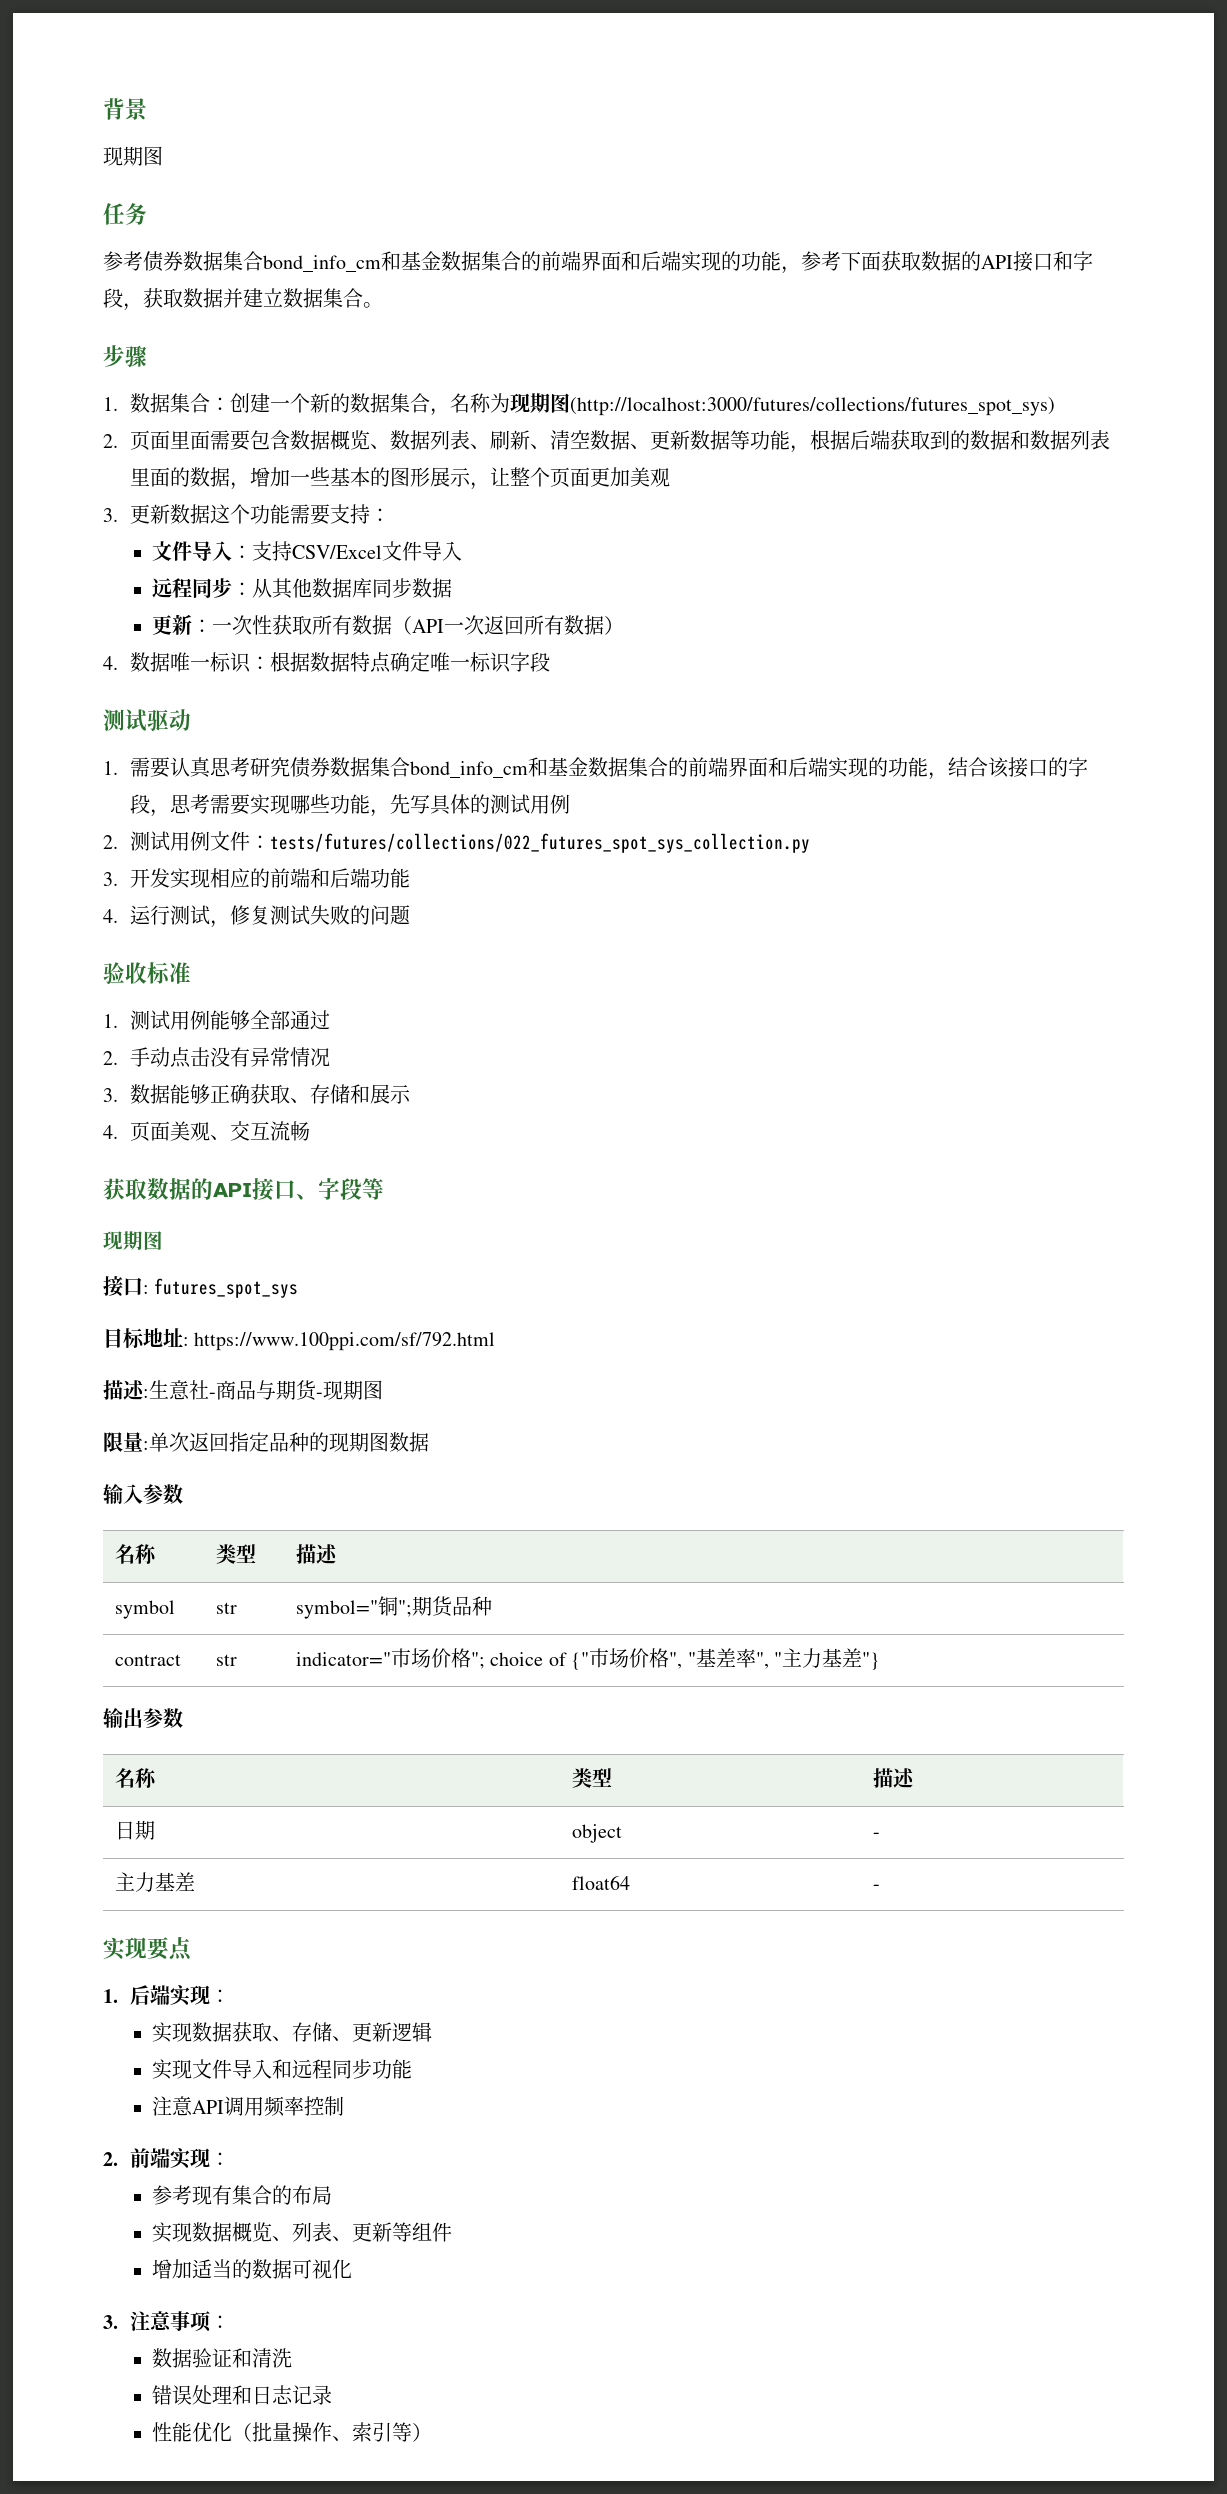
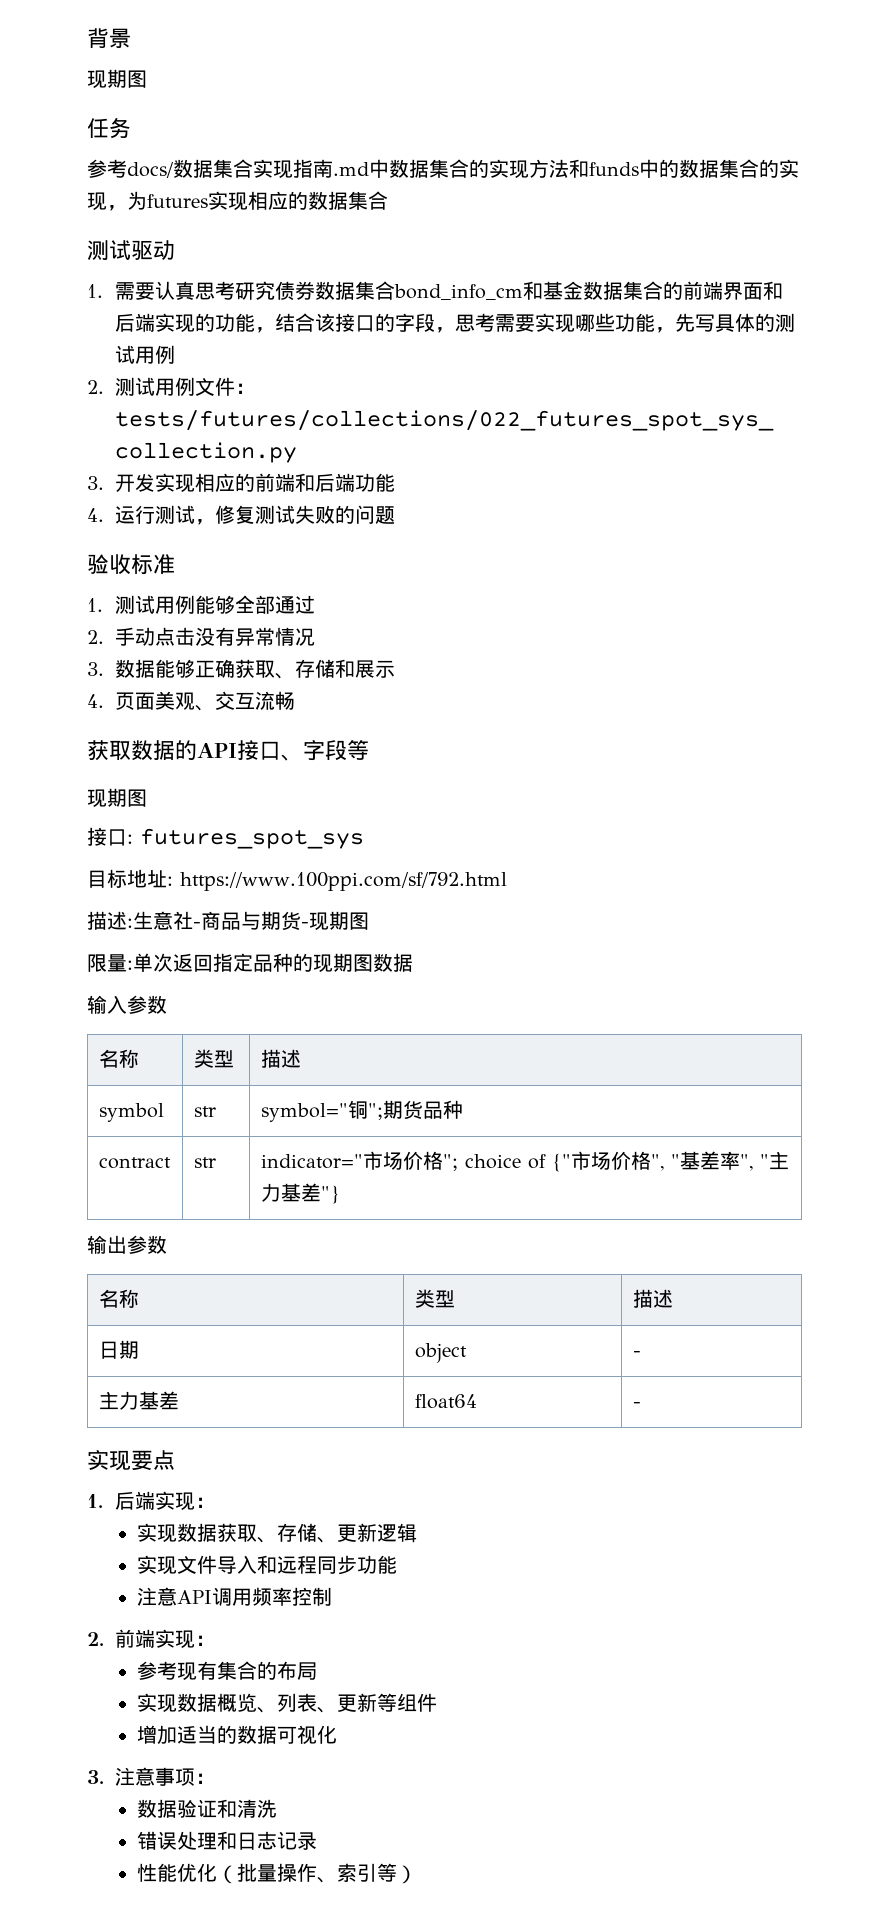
[143,251,1093,274] [103,288,383,311] [103,345,147,367] [103,393,1055,416] [103,430,1110,453] [129,467,670,490] [103,504,390,525] [151,541,462,561] [151,578,452,599] [151,614,624,635] [103,652,550,673] 债券数据集合bond_info_cm和基金数据集合的前端界面和后端实现的功能，参考下面获取数据的API接口和字段，获取数据并建立数据集合。 // 步骤 // 1.数据集合：创建一个新的数据集合，名称为现期图(http://localhost:3000/futures/collections/futures_spot_sys) // 2.页面里面需要包含数据概览、数据列表、刷新、清空数据、更新数据等功能，根据后端获取到的数据和数据列表里面的数据，增加一些基本的图形展示，让整个页面更加美观 // 3.更新数据这个功能需要支持： // 文件导入：支持CSV/Excel文件导入 // 远程同步：从其他数据库同步数据 // 更新：一次性获取所有数据（API一次返回所有数据） // 4.数据唯一标识：根据数据特点确定唯一标识字段 -> [127,159,799,179] [87,191,388,211] docs/数据集合实现指南.md中数据集合的实现方法和funds中的数据集合的实现，为futures实现相应的数据集合

